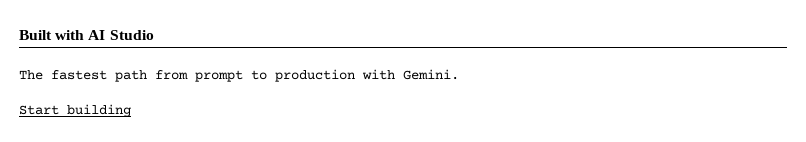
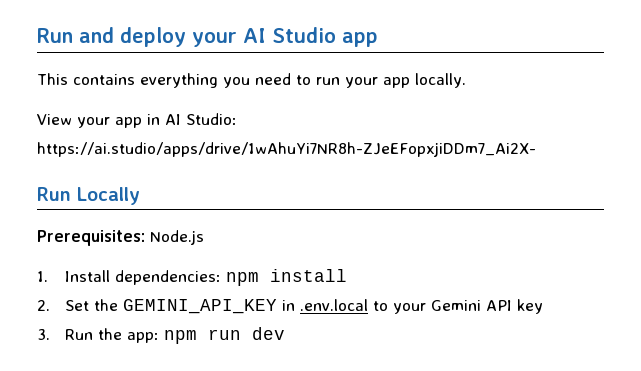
[19,30,154,40] [19,69,459,82] [19,104,131,117] Built with AI Studio // The fastest path from prompt to production with Gemini. // Start building -> [37,27,378,47] [37,73,466,88] [37,113,237,128] [37,142,536,157] [37,187,140,205] [37,230,204,246] [37,269,348,286] [37,299,544,314] [37,327,286,344] Run and deploy your AI Studio app // This contains everything you need to run your app locally. // View your app in AI Studio: https://ai.studio/apps/drive/1wAhuYi7NR8h-ZJeEFopxjiDDm7_Ai2X- // Run Locally // Prerequisites: Node.js // 1. Install dependencies: npm install // 2. Set the GEMINI_API_KEY in .env.local to your Gemini API key // 3. Run the app: npm run dev

